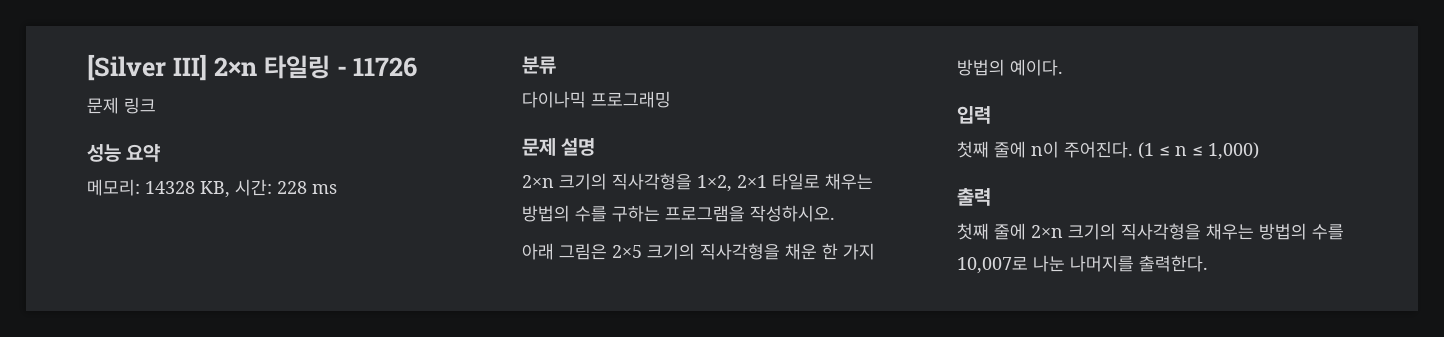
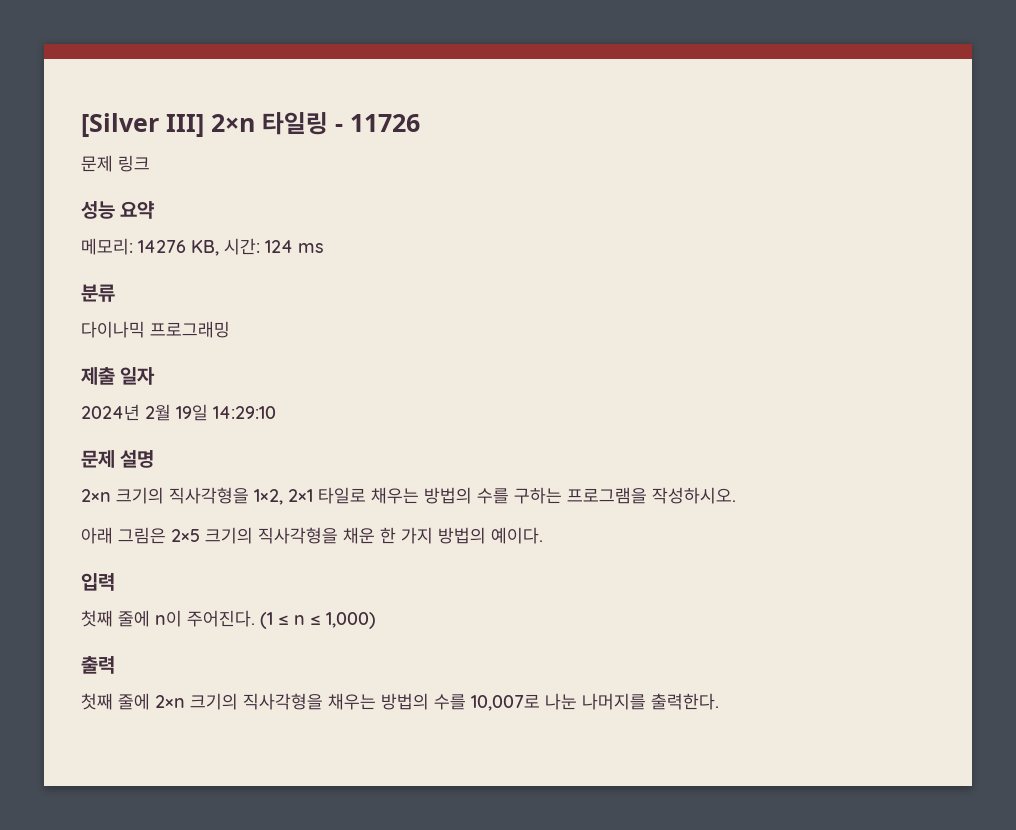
[145,181,195,194] 14328 -> [138,240,186,253] 14276
[277,181,307,194] 228 -> [265,240,293,253] 124
(671, 99) none -> [81,367,156,385] [81,404,276,421] // 제출 일자 // 2024년 2월 19일 14:29:10

